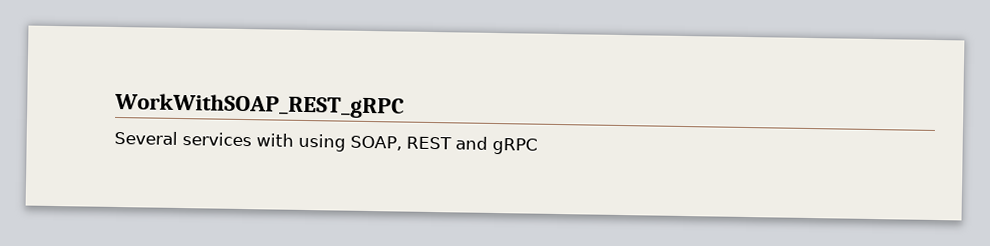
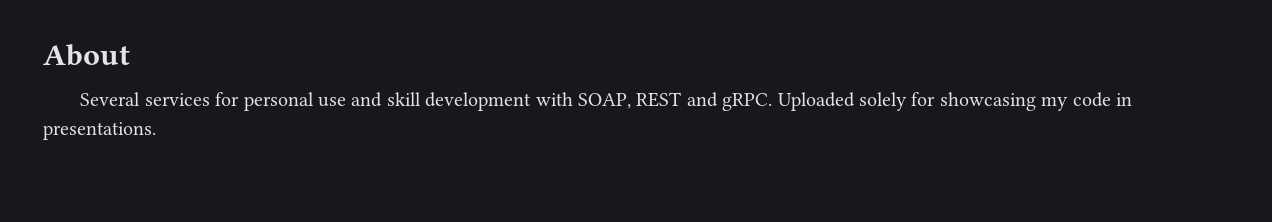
[114,92,405,119] WorkWithSOAP_REST_gRPC -> [43,44,130,66] About
[256,133,538,155] with using SOAP, REST and gRPC -> [215,92,1133,111] [43,122,156,140] for personal use and skill development with SOAP, REST and gRPC. Uploaded solely for showcasing my code in presentations.

